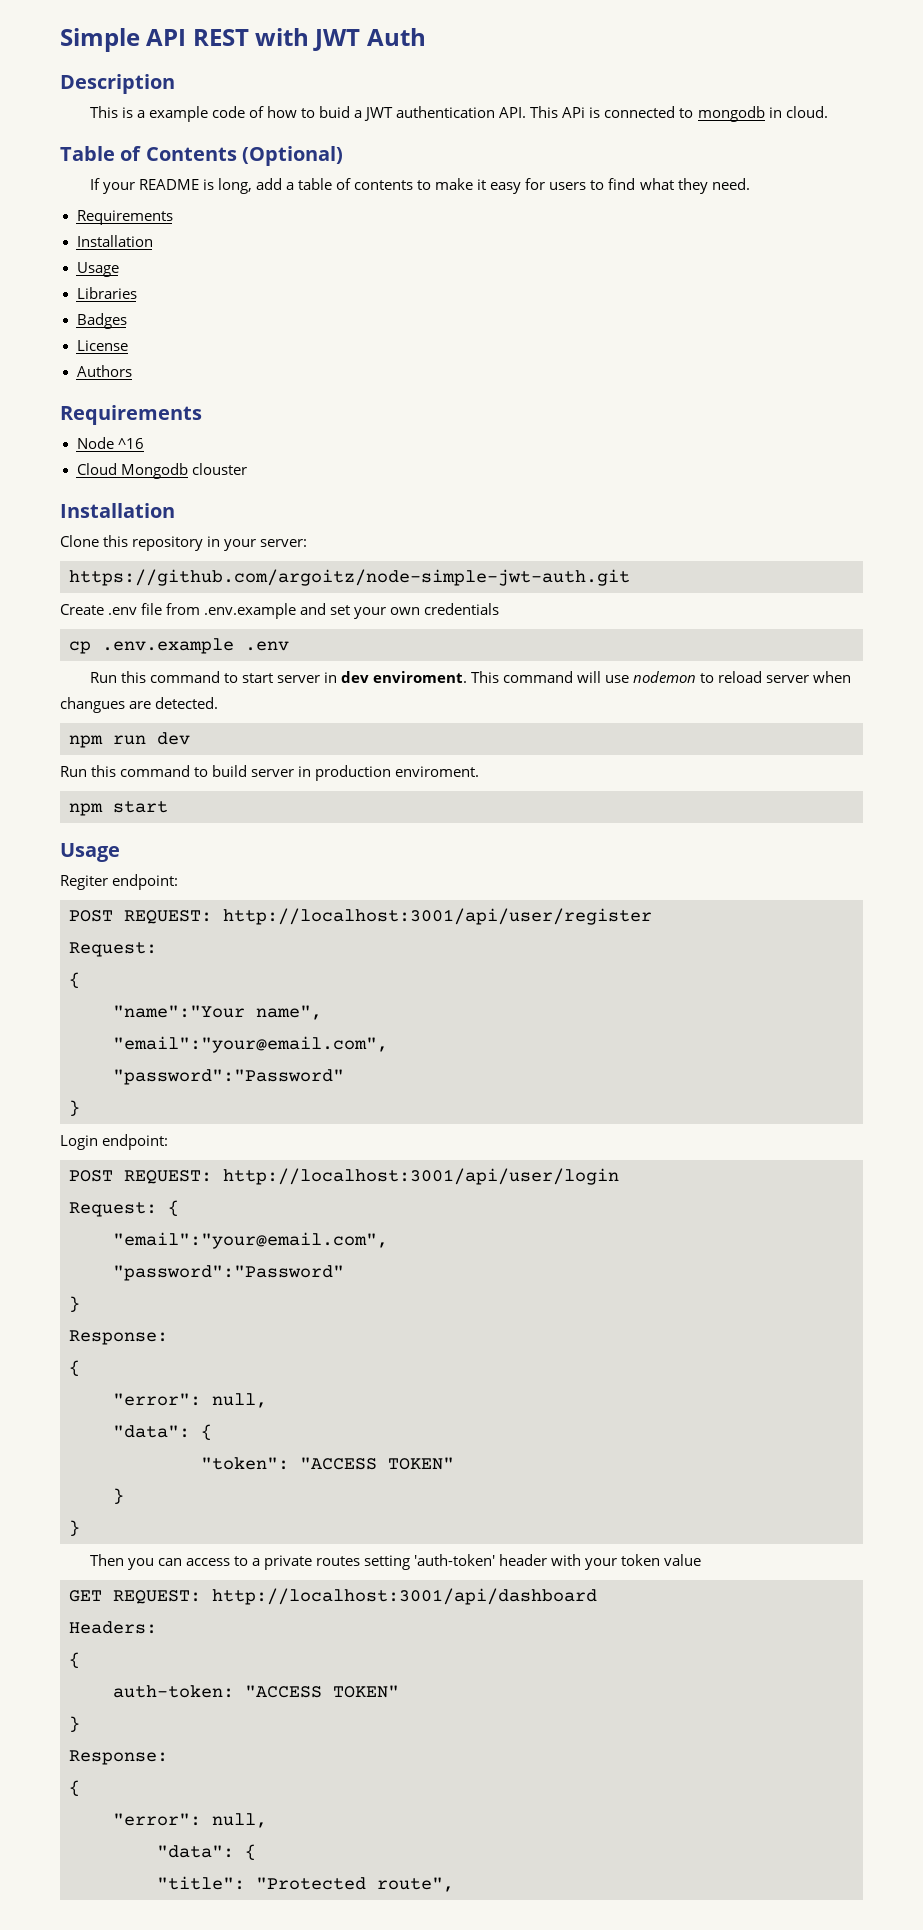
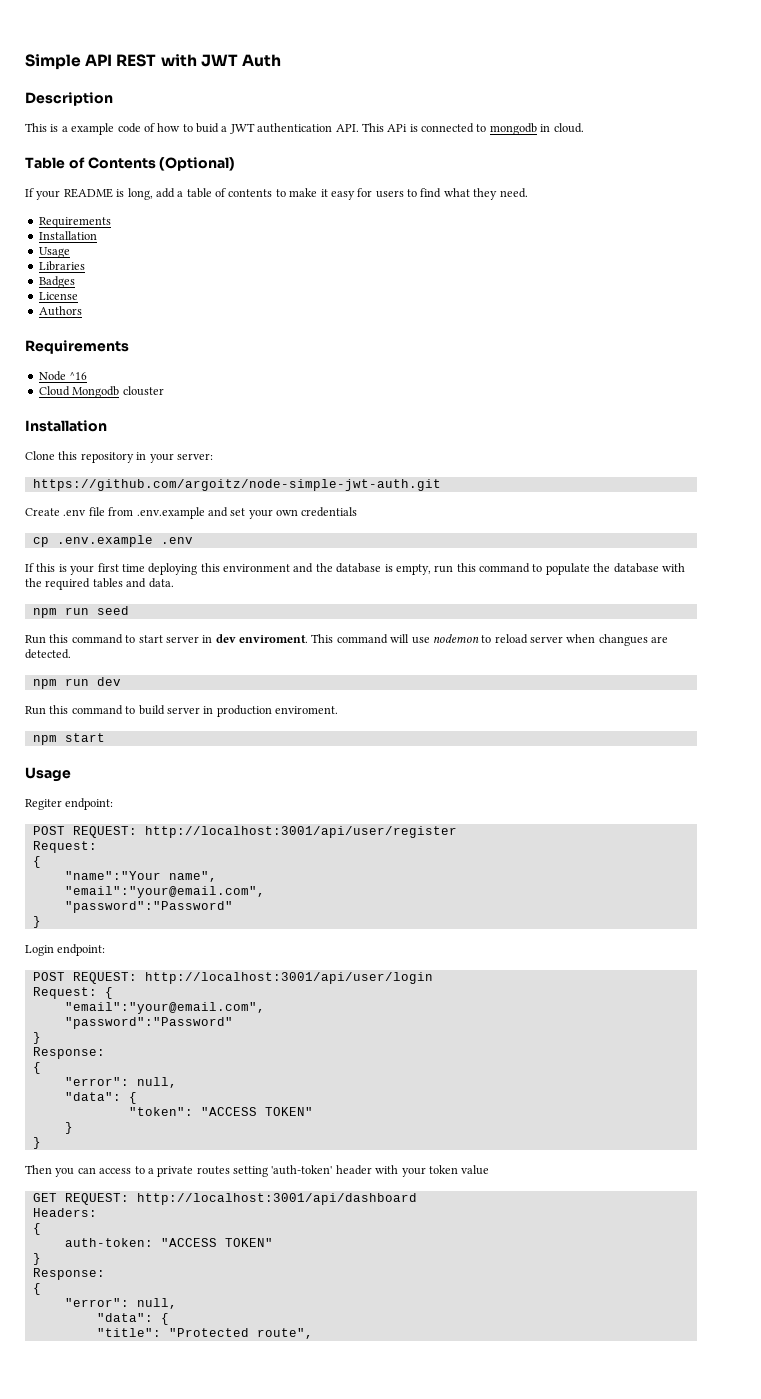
(289, 646) none -> [25,563,685,575] [25,578,174,590] [32,606,129,618] // If this is your first time deploying this environment and the database is empty, run this command to populate the database with the required tables and data. // npm run seed

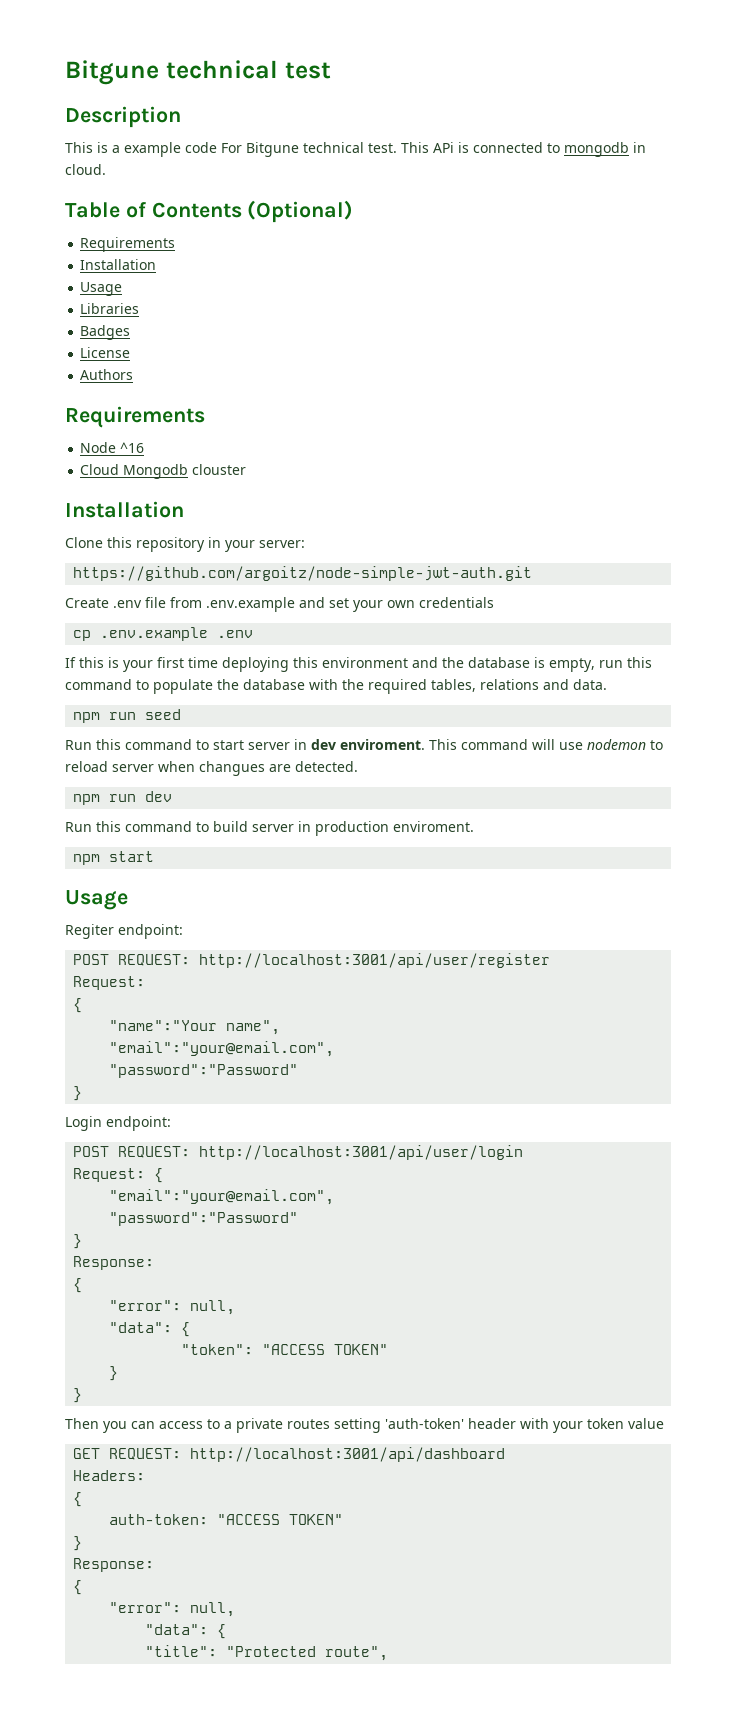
[25,54,281,70] Simple API REST with JWT Auth -> [65,60,331,85] Bitgune technical test
[143,123,359,134] of how to buid a JWT authentication API. -> [221,142,397,157] For Bitgune technical test.
[25,188,528,200] // If your README is long, add a table of contents to make it easy for users to find what they need. -> (354, 211) none
[92,578,123,588] tables -> [431,679,539,692] tables, relations

